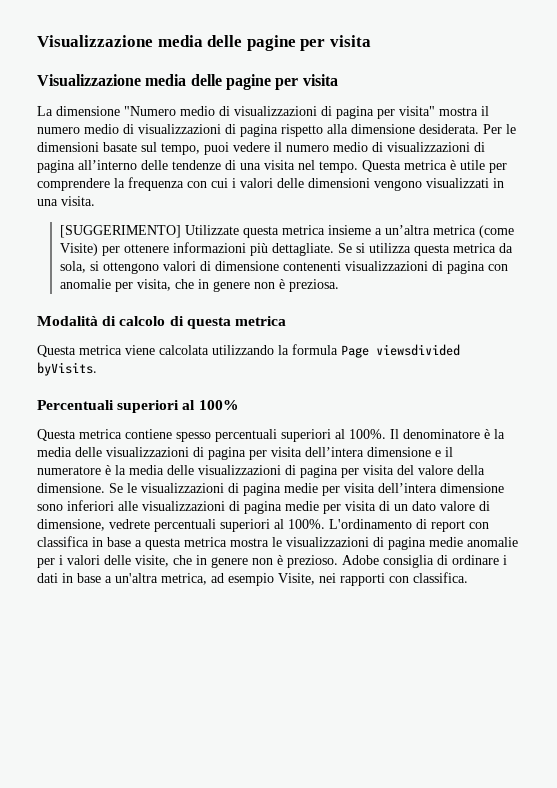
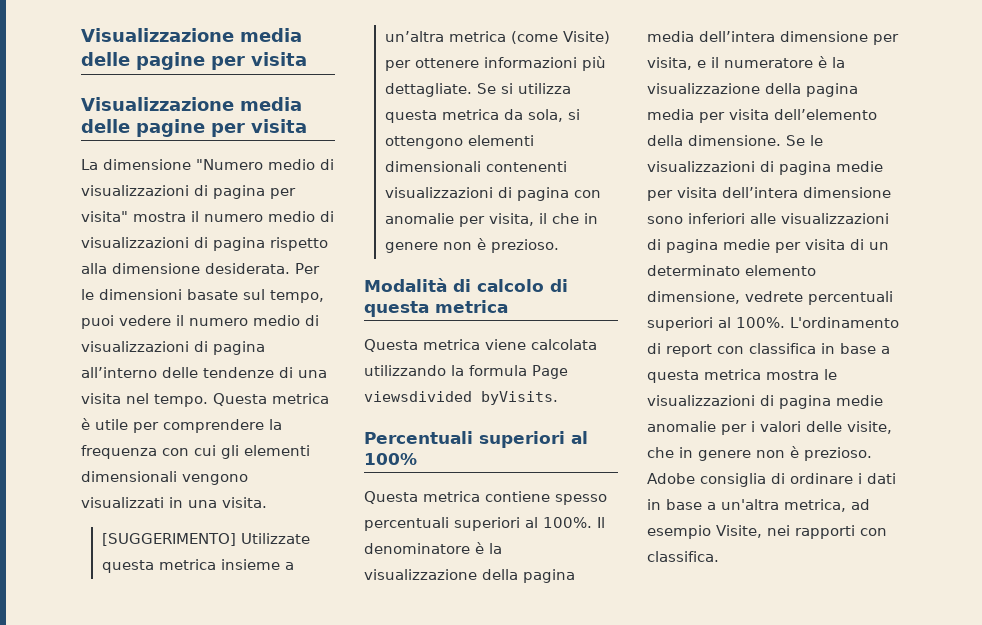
[232,178,370,188] i valori delle dimensioni -> [221,445,310,459] [81,471,177,482] gli elementi dimensionali
[162,261,279,271] valori di dimensione -> [467,135,534,146] [384,161,481,172] elementi dimensionali
[174,279,339,292] che in genere non è preziosa. -> [538,213,598,224] [384,238,559,253] il che in genere non è prezioso.
[37,447,431,460] media delle visualizzazioni di pagina per visita dell’intera dimensione -> [364,569,575,583] [647,31,899,45] [647,57,692,70] visualizzazione della pagina media dell’intera dimensione per visita,
[129,465,453,478] media delle visualizzazioni di pagina per visita del valore -> [647,83,858,97] [647,109,877,123] visualizzazione della pagina media per visita dell’elemento
[412,501,490,511] dato valore di -> [647,265,816,276] determinato elemento

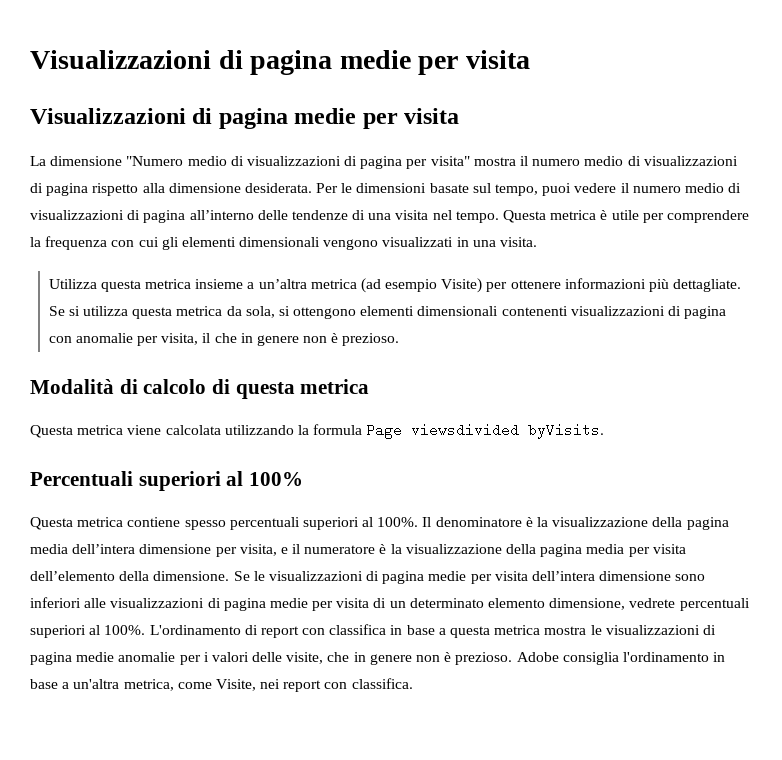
[81,28,302,42] [81,52,307,70] [81,97,302,111] [81,119,205,137] Visualizzazione media delle pagine per visita // Visualizzazione media delle pagine -> [30,50,530,75] [30,108,357,129] Visualizzazioni di pagina medie per visita // Visualizzazioni di pagina medie
[101,533,310,546] [SUGGERIMENTO] Utilizzate -> [48,279,97,289] Utilizza
[510,31,558,44] (come -> [360,278,438,293] (ad esempio
[771,473,896,484] di ordinare i dati -> [622,652,709,662] l'ordinamento
[851,499,870,510] [647,525,711,539] ad esempio -> [177,682,212,689] come
[795,525,855,539] rapporti -> [283,680,322,692] report

